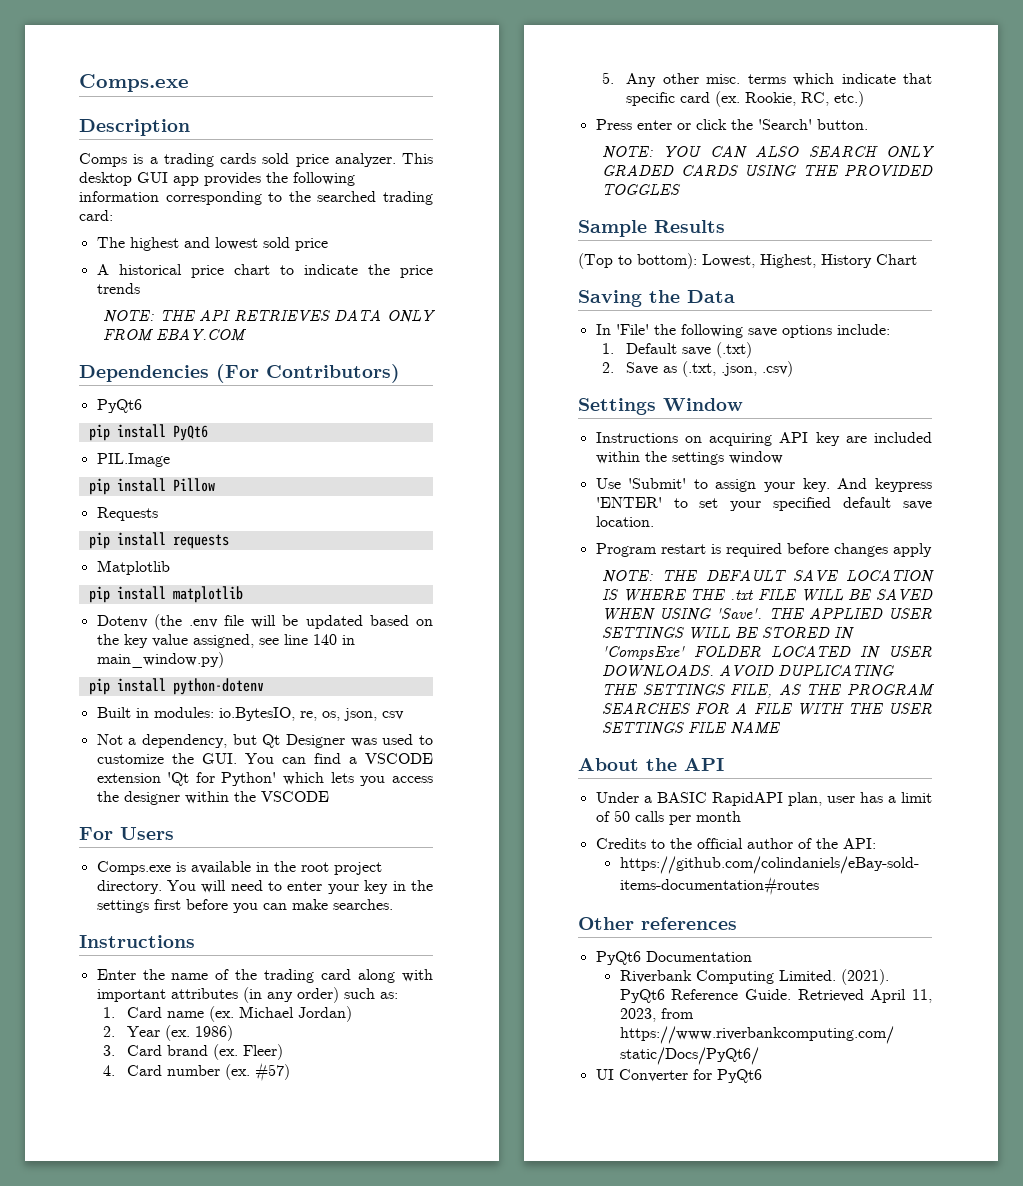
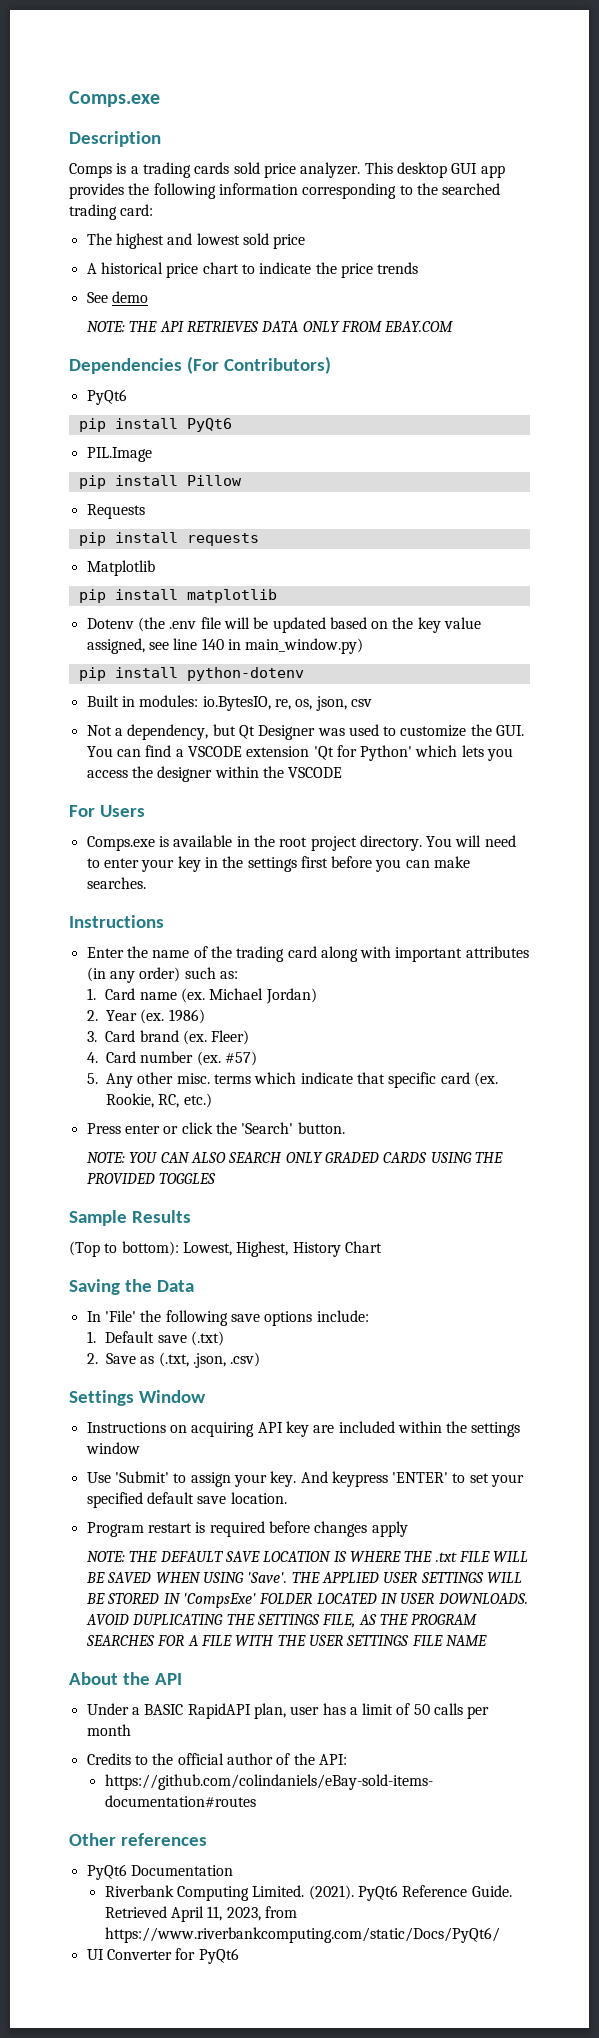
(140, 288) none -> [86,291,148,303] // See demo

